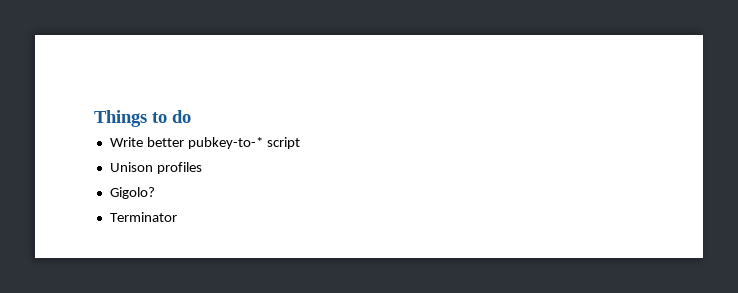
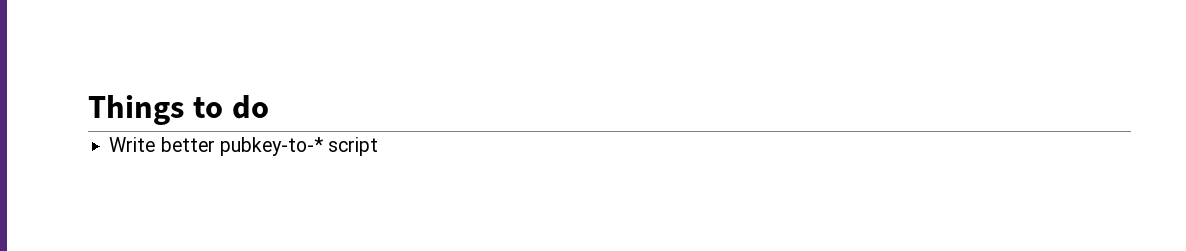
[109,162,202,174] [109,187,155,199] [109,212,177,222] // Unison profiles // Gigolo? // Terminator -> (379, 146) none

